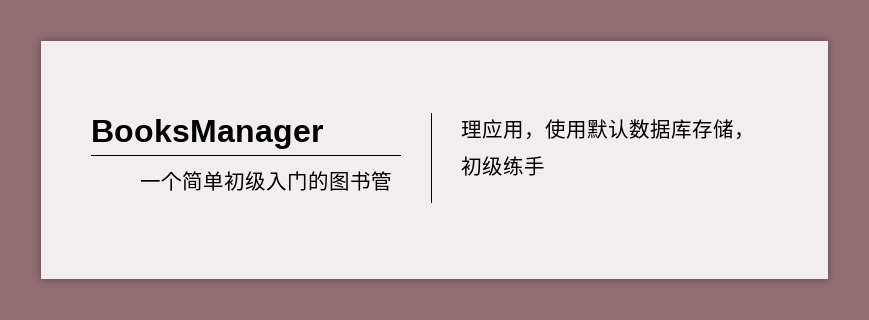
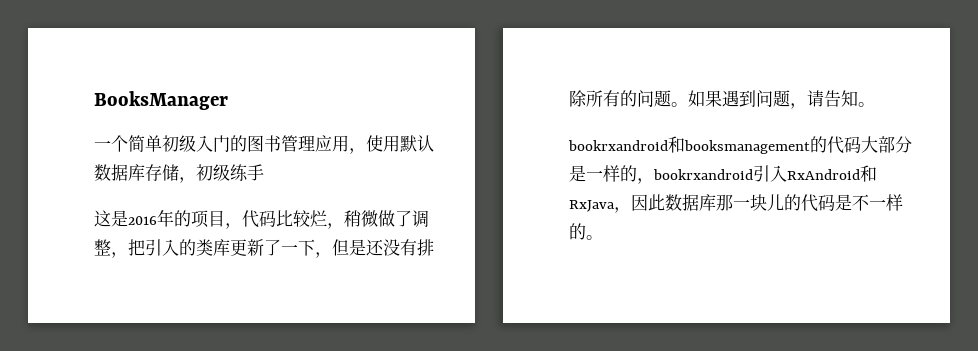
(545, 166) none -> [94,209,429,229] [94,239,434,258] [569,90,875,109] [568,136,912,154] [569,165,877,184] [569,194,903,213] [569,223,603,240] // 这是2016年的项目，代码比较烂，稍微做了调整，把引入的类库更新了一下，但是还没有排除所有的问题。如果遇到问题，请告知。 // bookrxandroid和booksmanagement的代码大部分是一样的，bookrxandroid引入RxAndroid和RxJava，因此数据库那一块儿的代码是不一样的。

